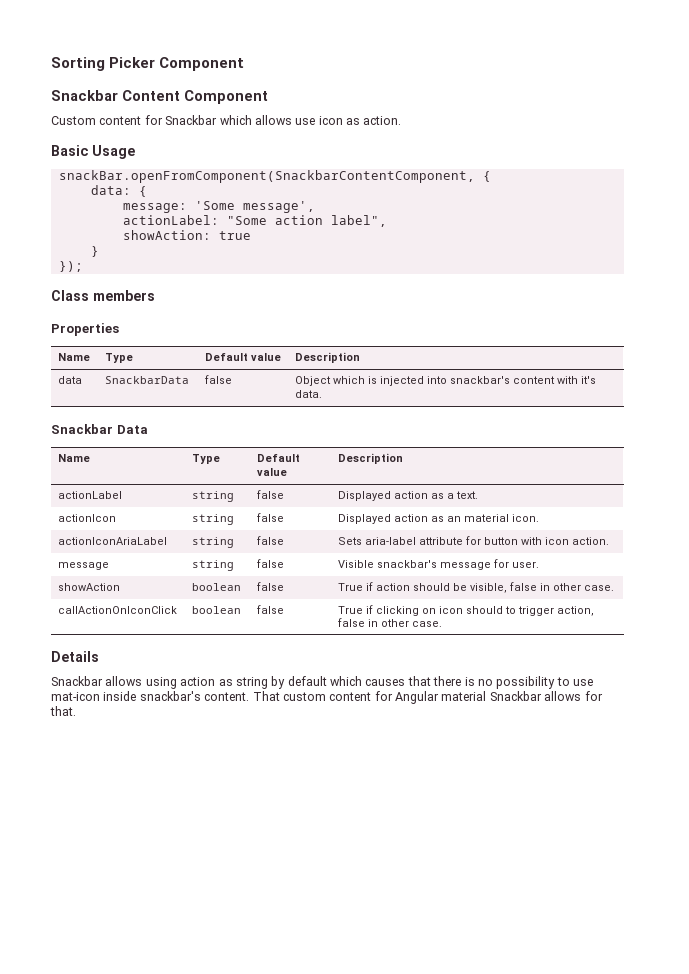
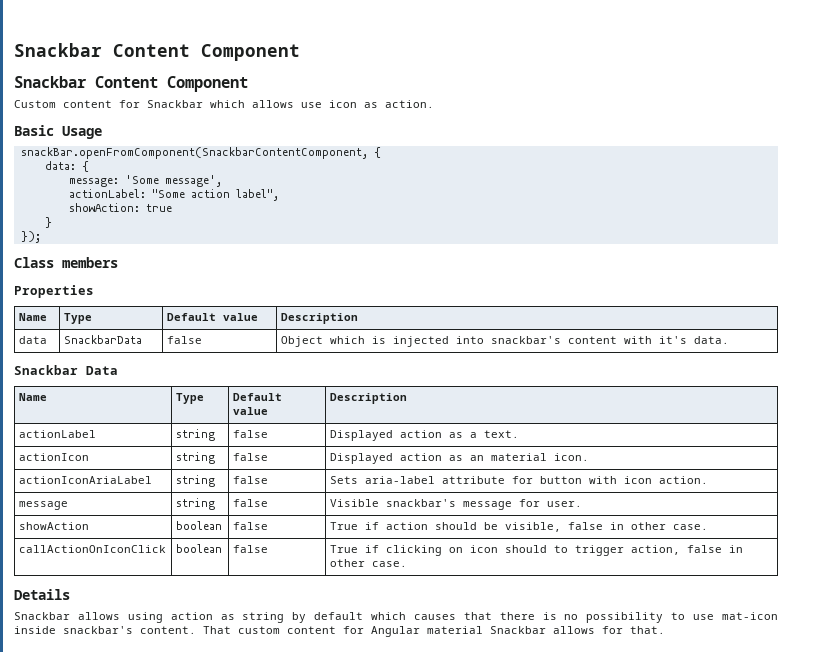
[51,57,156,71] Sorting Picker -> [14,43,190,57] Snackbar Content

